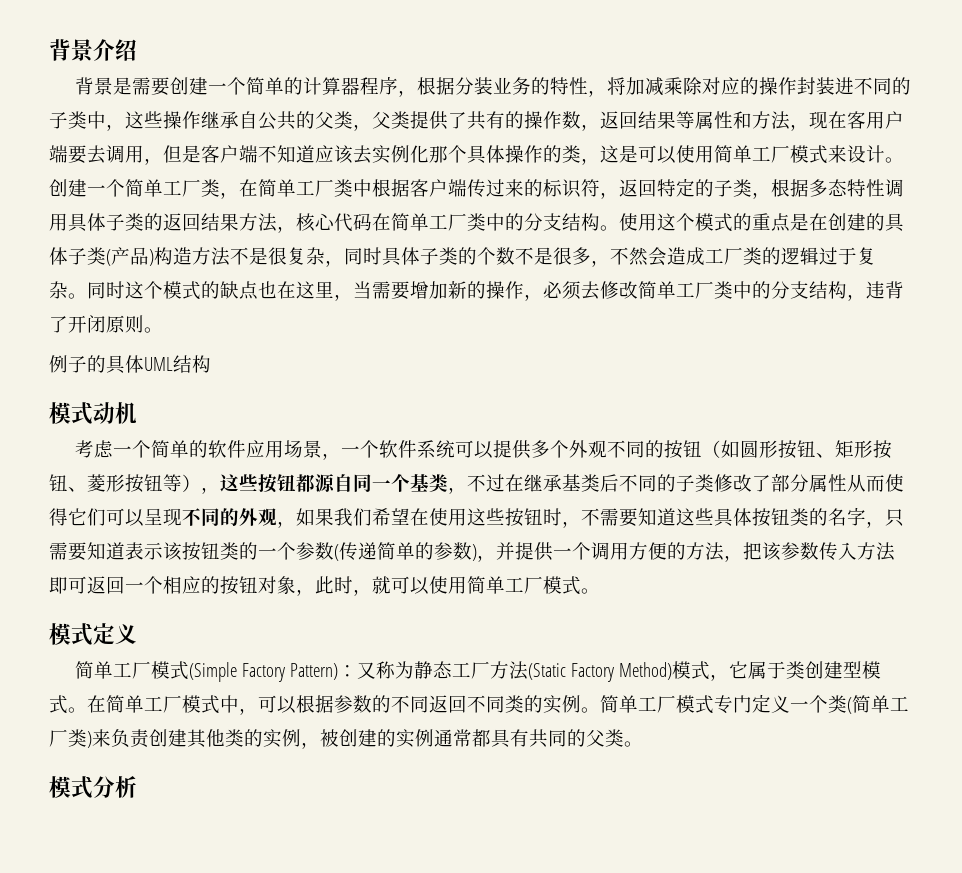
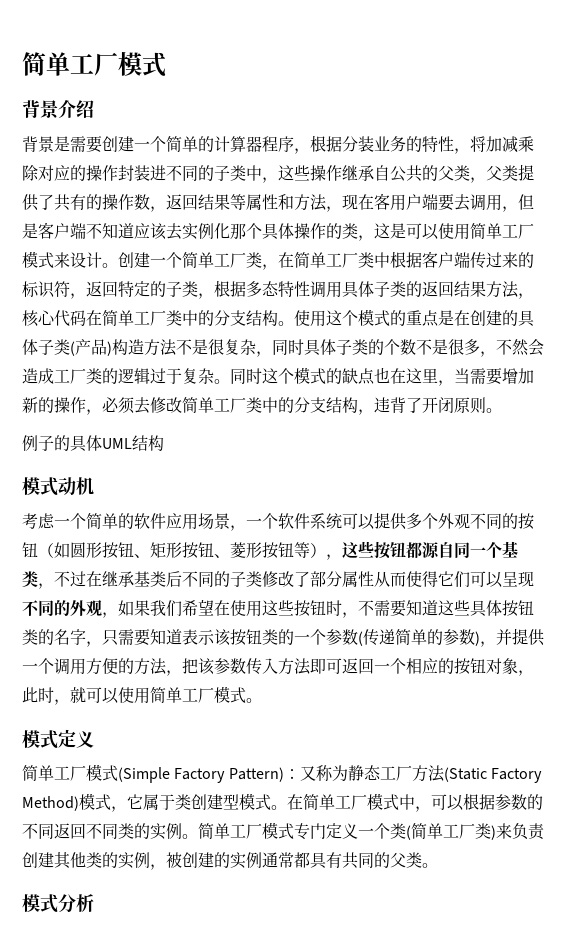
(49, 50) none -> [22,52,166,77] 简单工厂模式 //

